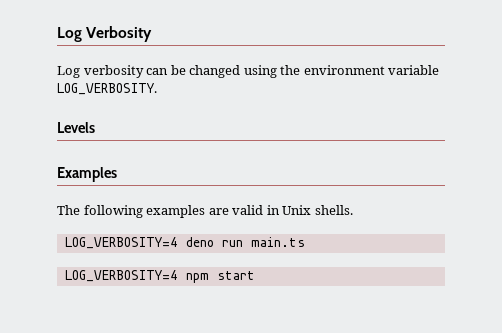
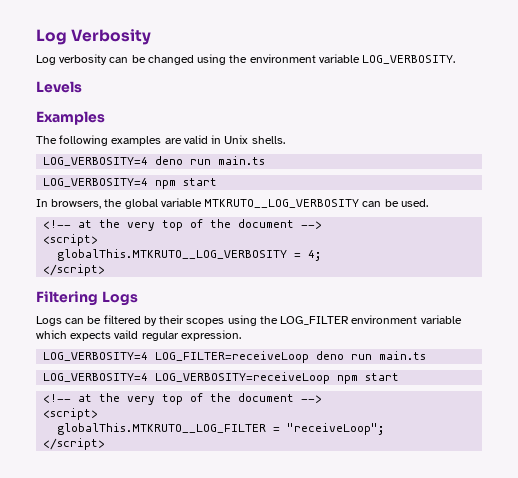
(255, 275) none -> [36,198,428,209] [43,219,323,231] [43,234,99,246] [57,249,322,261] [43,264,106,276] [36,291,138,306] [36,315,462,326] [36,330,241,341] [43,351,427,363] [43,372,400,384] [43,393,323,405] [43,408,99,420] [57,423,385,435] [43,438,106,450] // In browsers, the global variable MTKRUTO__LOG_VERBOSITY can be used. // <!-- at the very top of the document --> // <script> // globalThis.MTKRUTO__LOG_VERBOSITY = 4; // </script> // Filtering Logs // Logs can be filtered by their scopes using the LOG_FILTER environment variable which expects vaild regular expression. // LOG_VERBOSITY=4 LOG_FILTER=receiveLoop deno run main.ts // LOG_VERBOSITY=4 LOG_VERBOSITY=receiveLoop npm start // <!-- at the very top of the document --> // <script> // globalThis.MTKRUTO__LOG_FILTER = "receiveLoop"; // </script>

